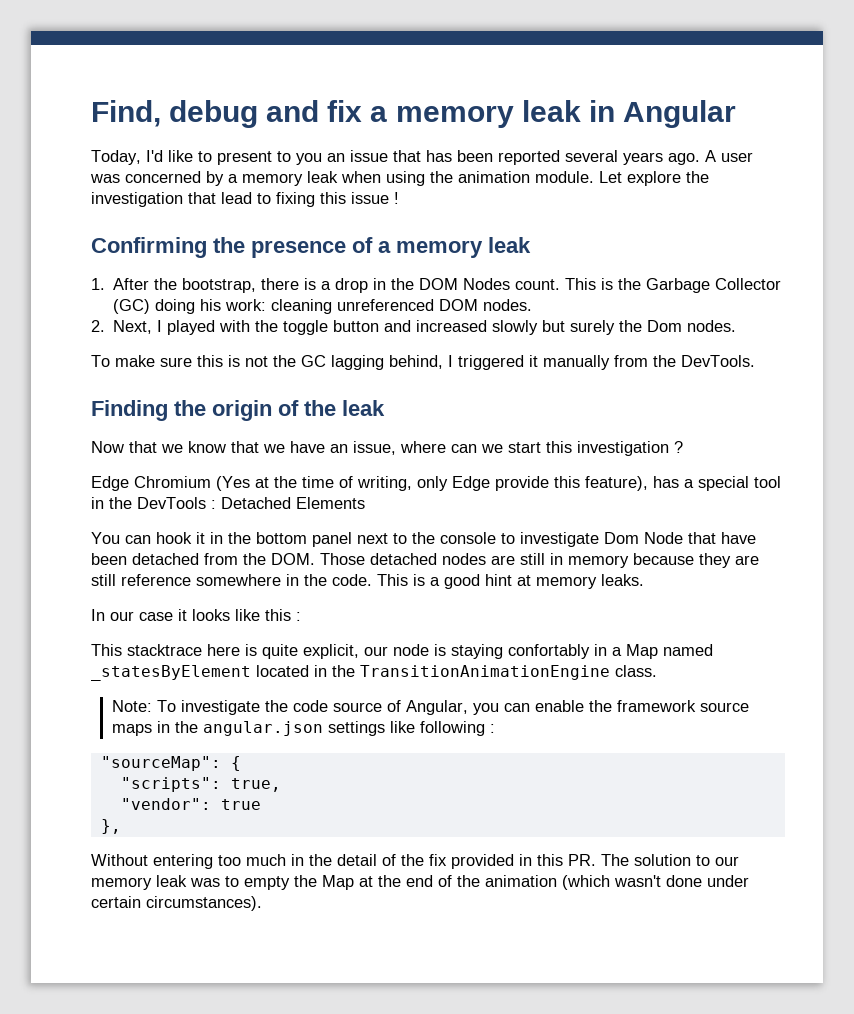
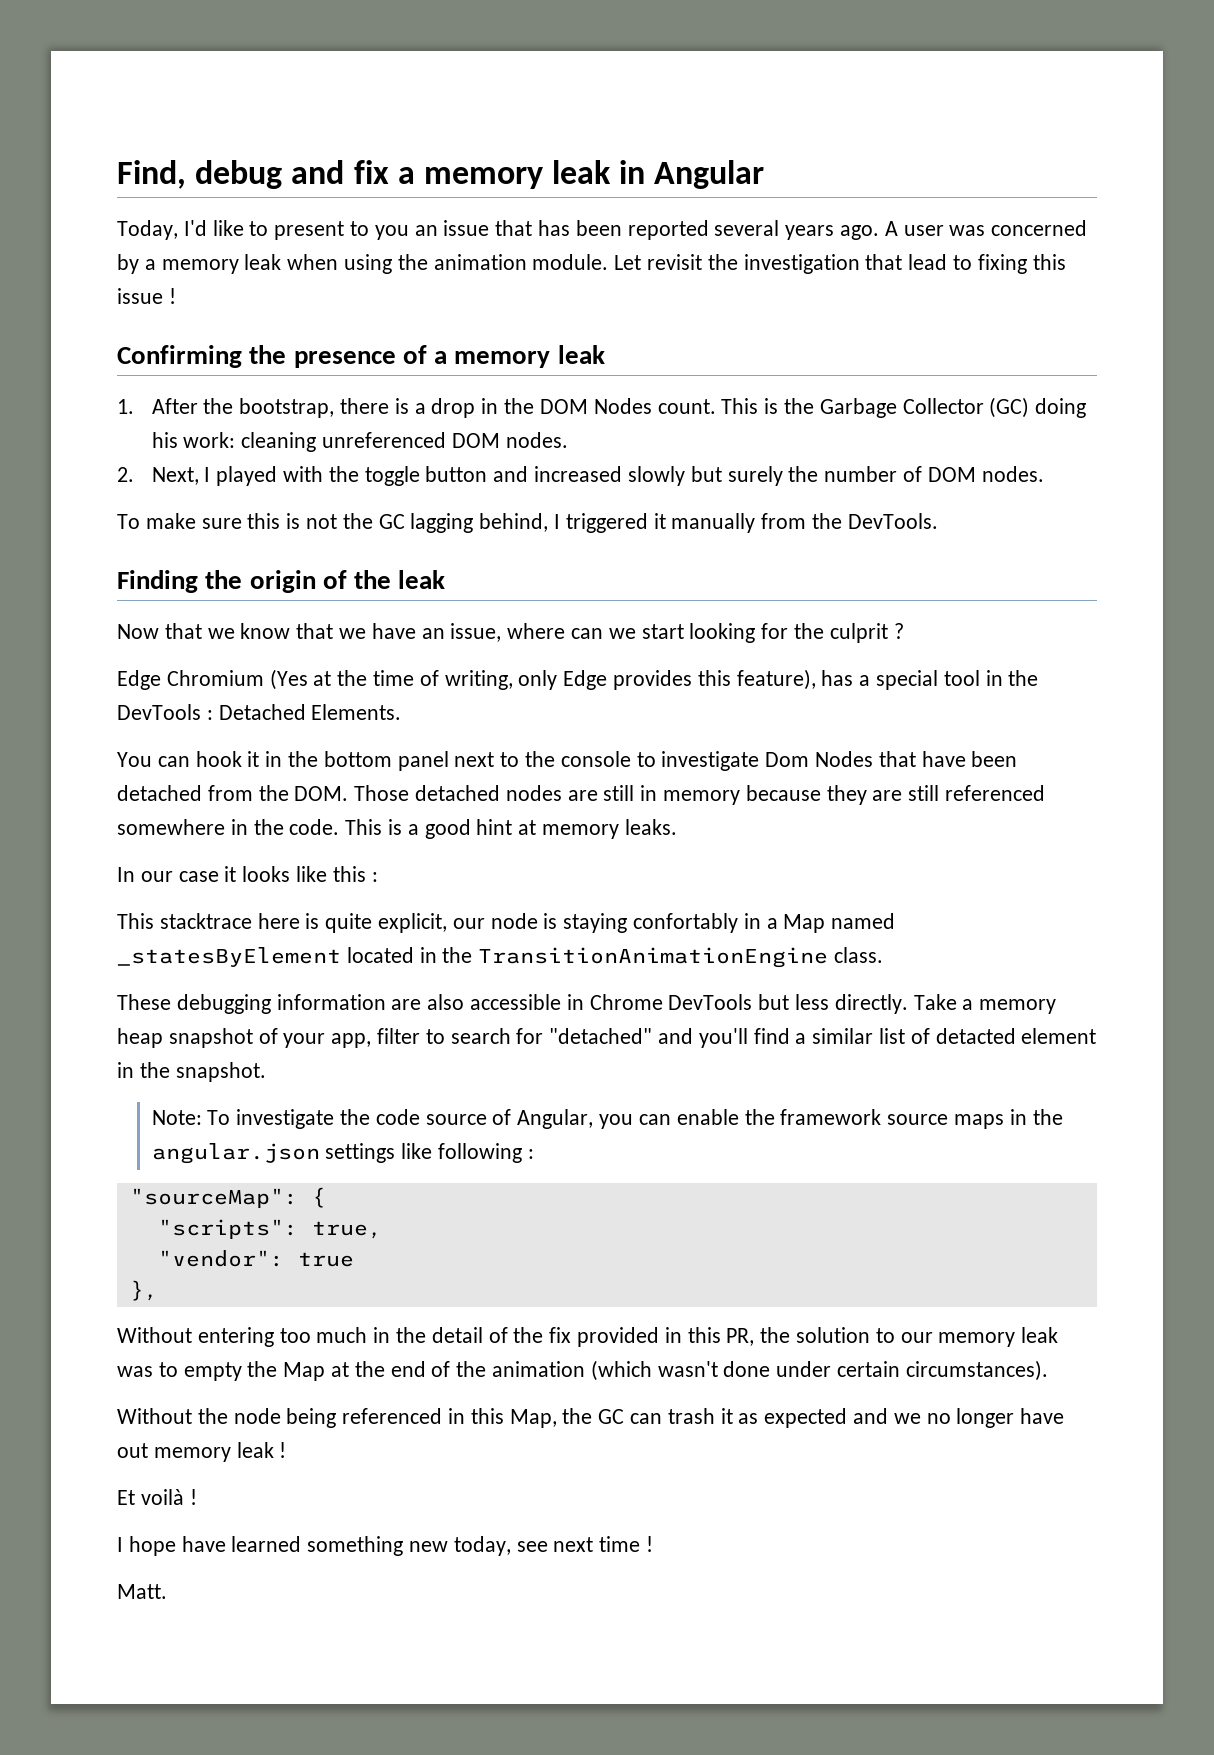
[627,171,681,186] explore -> [647,254,703,270] revisit
[647,320,683,332] Dom -> [824,466,976,482] number of DOM
[546,441,669,456] this investigation -> [689,623,888,643] looking for the culprit
[495,476,549,491] provide -> [613,670,693,690] provides
[296,497,365,509] Elements -> [311,704,402,720] Elements.
[644,532,683,544] Node -> [815,751,874,767] Nodes
[121,574,191,586] reference -> [945,785,1046,801] referenced
(657, 671) none -> [117,994,1057,1014] [117,1028,1097,1048] [117,1062,266,1082] // These debugging information are also accessible in Chrome DevTools but less directly. Take a memory heap snapshot of your app, filter to search for "detached" and you'll find a similar list of detacted element in the snapshot.
[568,854,629,866] PR. The -> [726,1327,791,1346] PR, the
(262, 903) none -> [117,1408,1065,1428] [117,1442,287,1462] [117,1489,197,1505] [117,1536,654,1556] [117,1584,167,1599] // Without the node being referenced in this Map, the GC can trash it as expected and we no longer have out memory leak ! // Et voilà ! // I hope have learned something new today, see next time ! // Matt.

